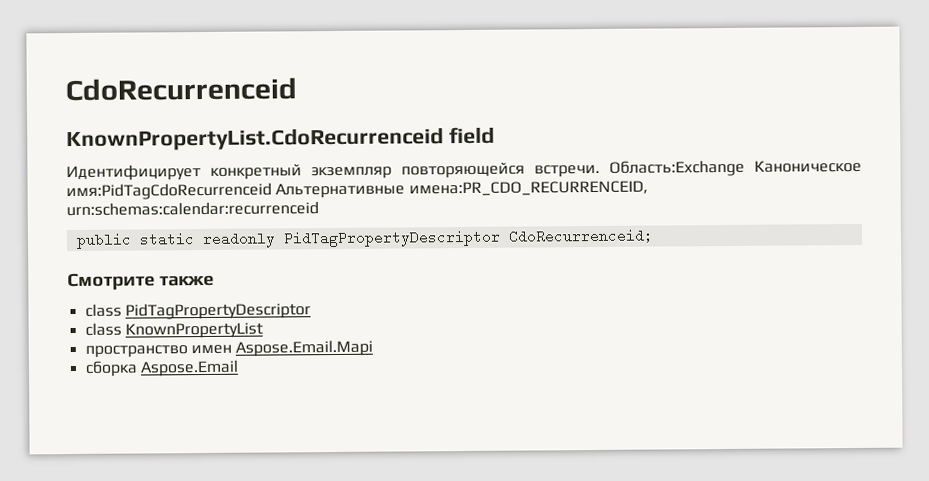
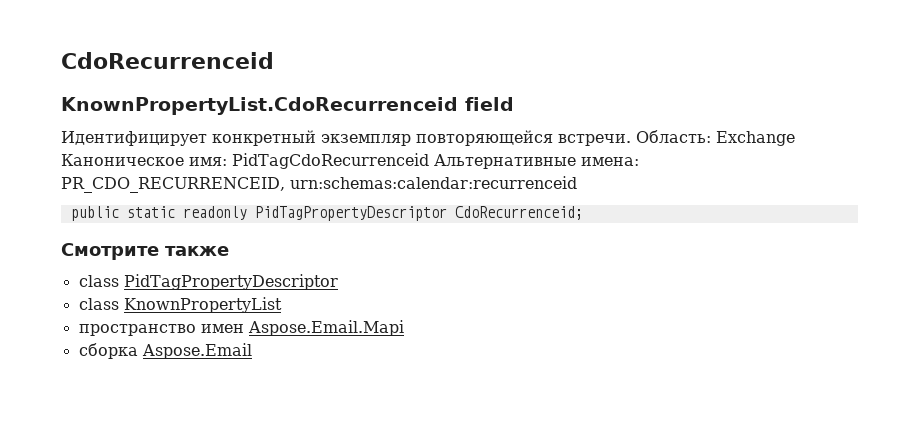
[609,159,862,177] [66,180,648,201] Область:Exchange Каноническое имя:PidTagCdoRecurrenceid Альтернативные имена:PR_CDO_RECURRENCEID, -> [636,130,795,146] [61,153,639,169] [61,177,285,193] Область: Exchange Каноническое имя: PidTagCdoRecurrenceid Альтернативные имена: PR_CDO_RECURRENCEID,

